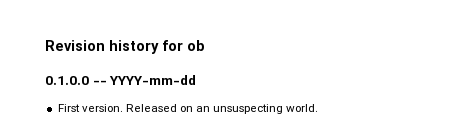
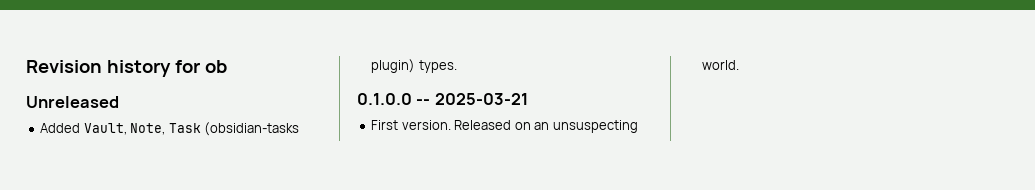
(205, 45) none -> [26,96,119,108] [40,122,300,136] [371,59,457,73] // Unreleased // Added Vault, Note, Task (obsidian-tasks plugin) types.
[109,75,197,85] YYYY-mm-dd -> [434,93,528,105] 2025-03-21

